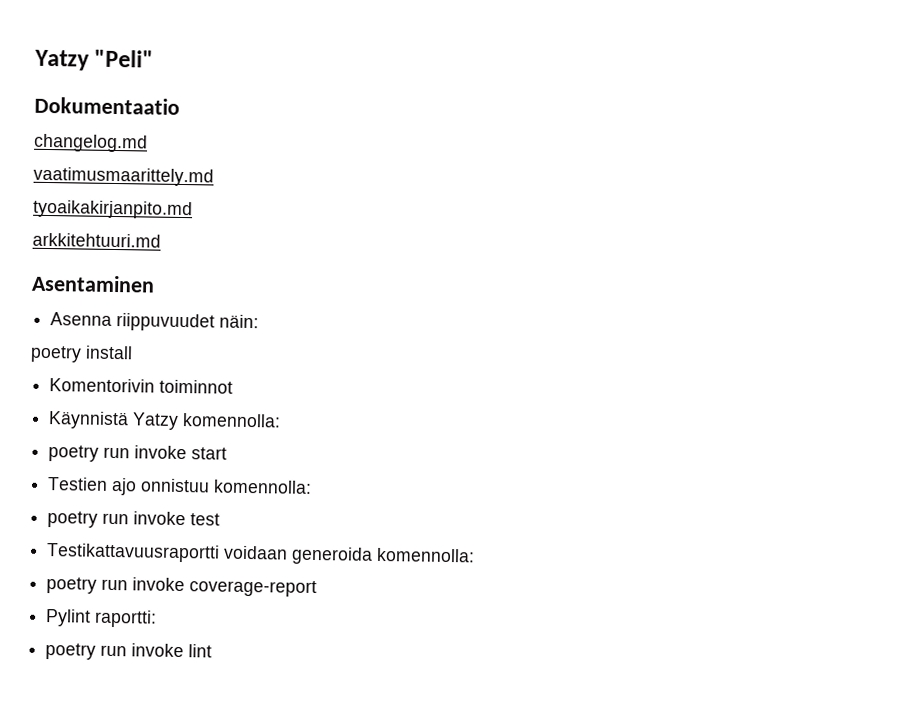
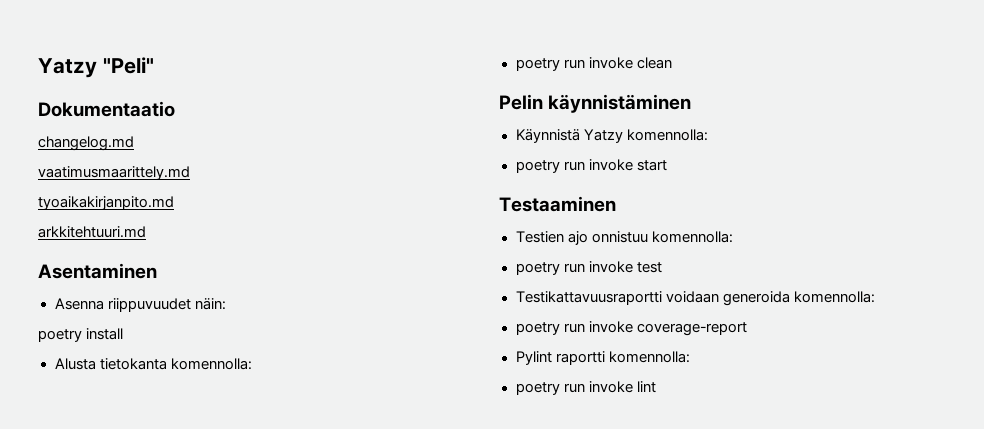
[49,378,234,394] Komentorivin toiminnot -> [54,358,252,370] [515,57,672,71] [499,94,692,113] Alusta tietokanta komennolla: // poetry run invoke clean // Pelin käynnistäminen
(228, 453) none -> [499,196,616,212] // Testaaminen
[94,609,158,628] raportti: -> [555,351,690,365] raportti komennolla:

